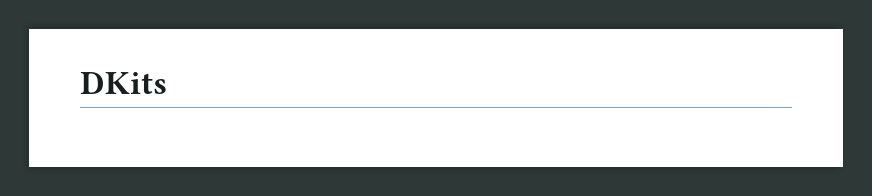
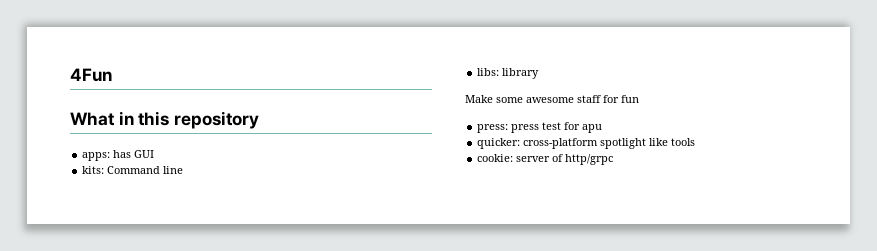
[80,71,167,94] DKits -> [70,68,112,82] [70,111,260,129] [82,150,155,161] [82,166,184,174] [477,68,540,79] [465,95,639,103] [477,122,603,133] [477,138,696,149] [477,154,614,165] 4Fun // What in this repository // apps: has GUI // kits: Command line // libs: library // Make some awesome staff for fun // press: press test for apu // quicker: cross-platform spotlight like tools // cookie: server of http/grpc

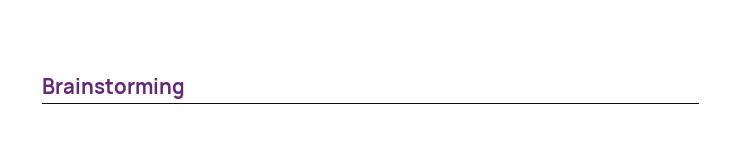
[70,68,112,82] [70,111,260,129] [82,150,155,161] [82,166,184,174] [477,68,540,79] [465,95,639,103] [477,122,603,133] [477,138,696,149] [477,154,614,165] 4Fun // What in this repository // apps: has GUI // kits: Command line // libs: library // Make some awesome staff for fun // press: press test for apu // quicker: cross-platform spotlight like tools // cookie: server of http/grpc -> [42,78,185,99] Brainstorming

